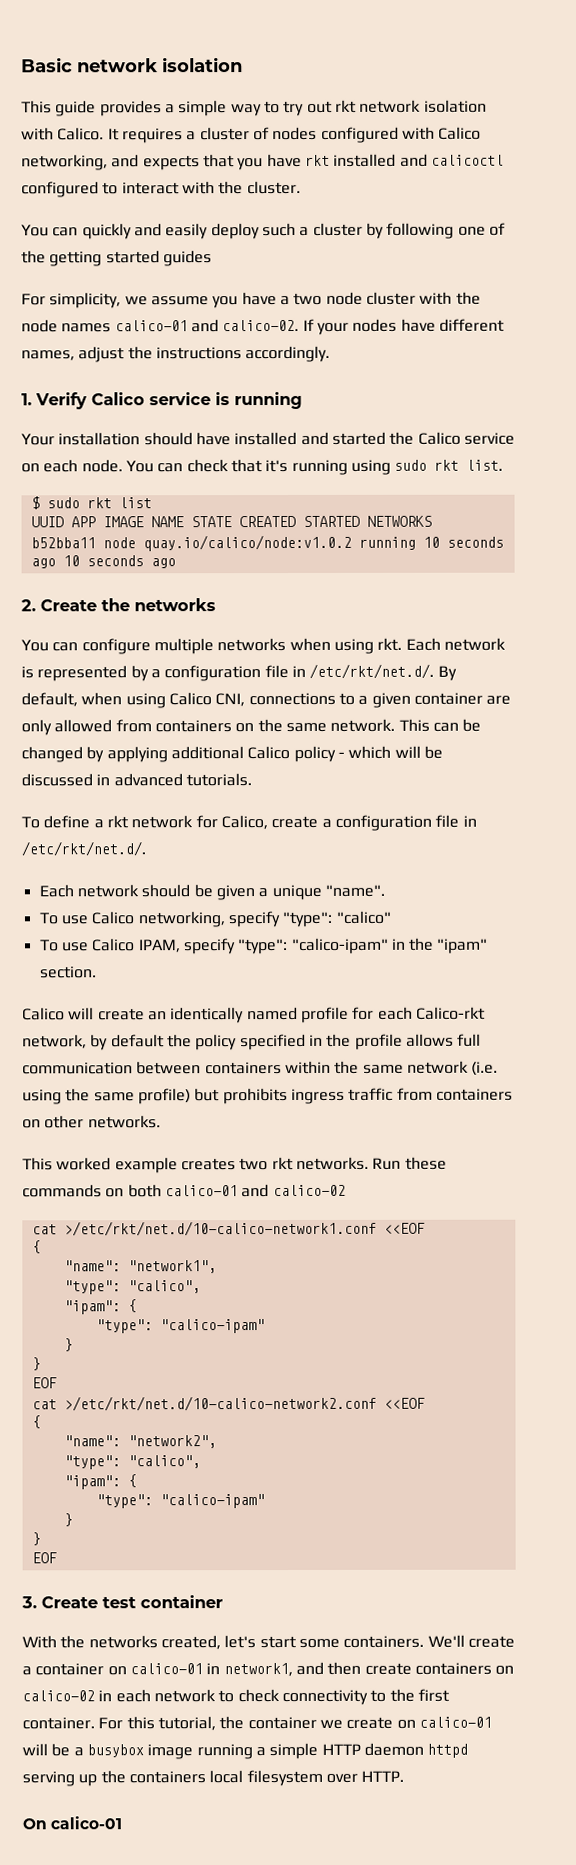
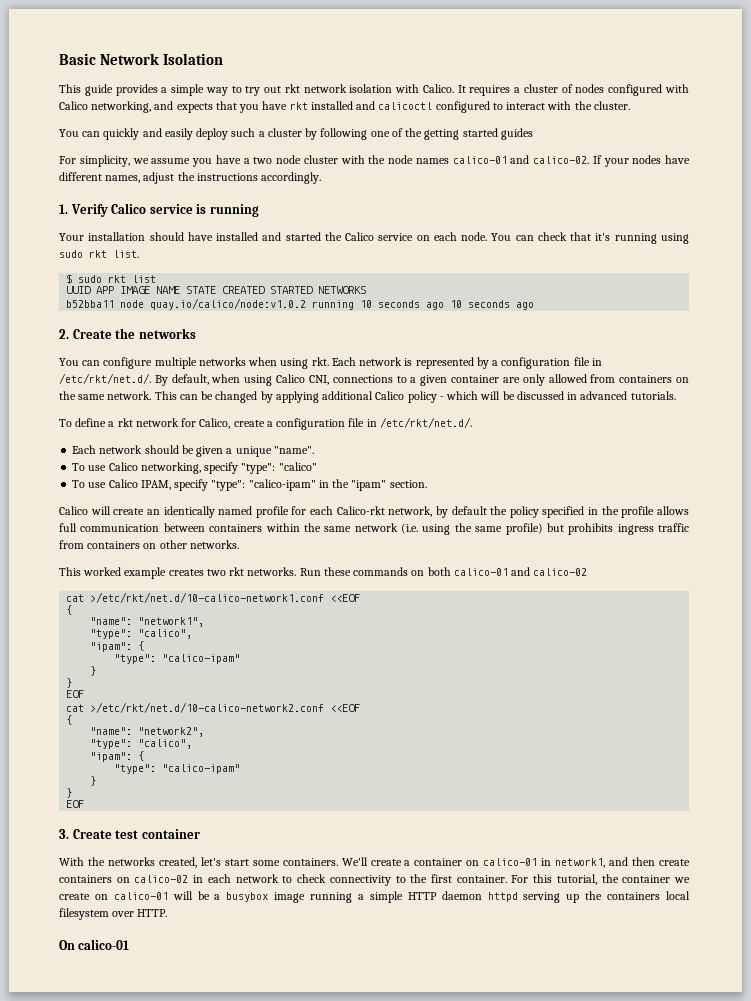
[77,57,243,73] network isolation -> [99,53,223,65] Network Isolation

